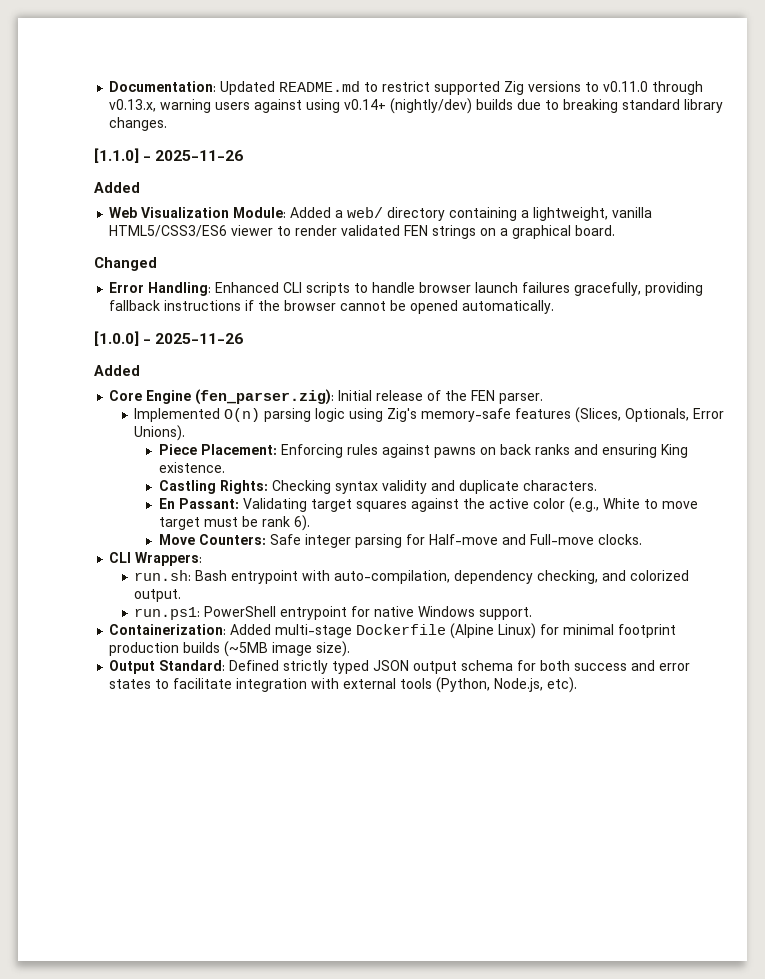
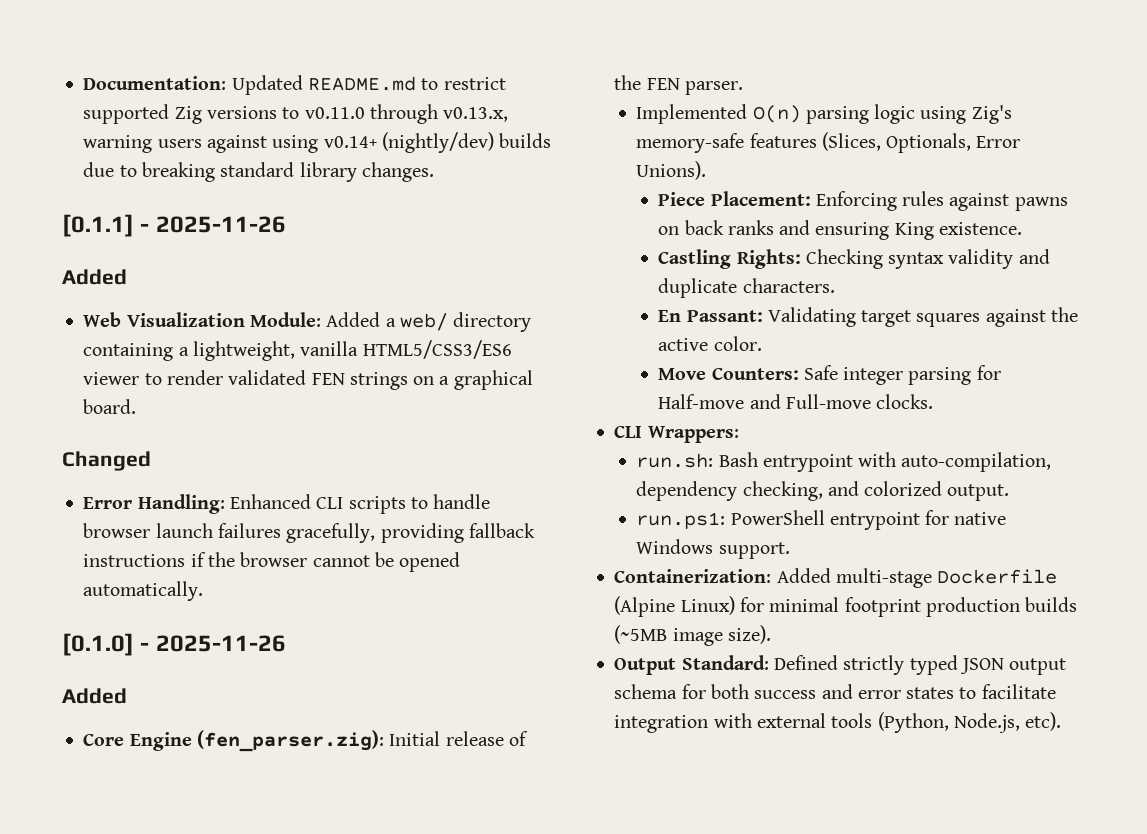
[94,148,139,163] [1.1.0] -> [62,214,134,237] [0.1.1]
[94,331,139,346] [1.0.0] -> [62,633,134,656] [0.1.0]
[532,497,698,513] [158,515,310,531] color (e.g., White to move target must be rank 6). -> [713,336,762,351] color.

